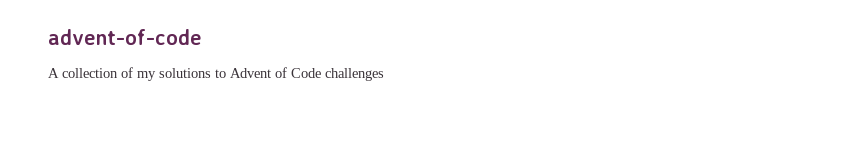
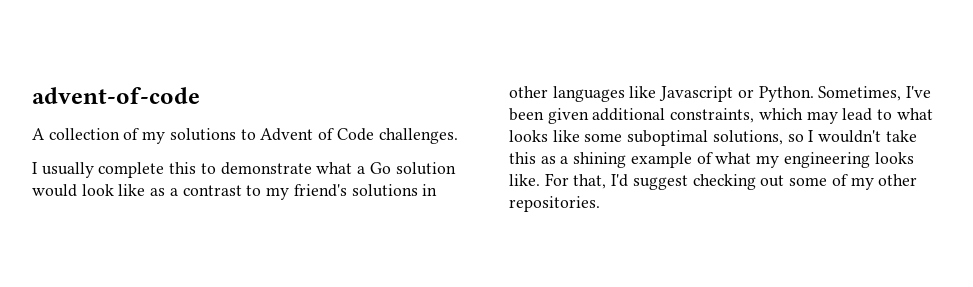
[325,68,384,81] challenges -> [378,128,458,144] [32,162,456,178] [32,184,438,200] [509,86,932,102] [509,108,933,124] [509,130,917,146] [509,152,914,168] [509,173,918,190] [509,196,600,212] challenges. // I usually complete this to demonstrate what a Go solution would look like as a contrast to my friend's solutions in other languages like Javascript or Python. Sometimes, I've been given additional constraints, which may lead to what looks like some suboptimal solutions, so I wouldn't take this as a shining example of what my engineering looks like. For that, I'd suggest checking out some of my other repositories.

